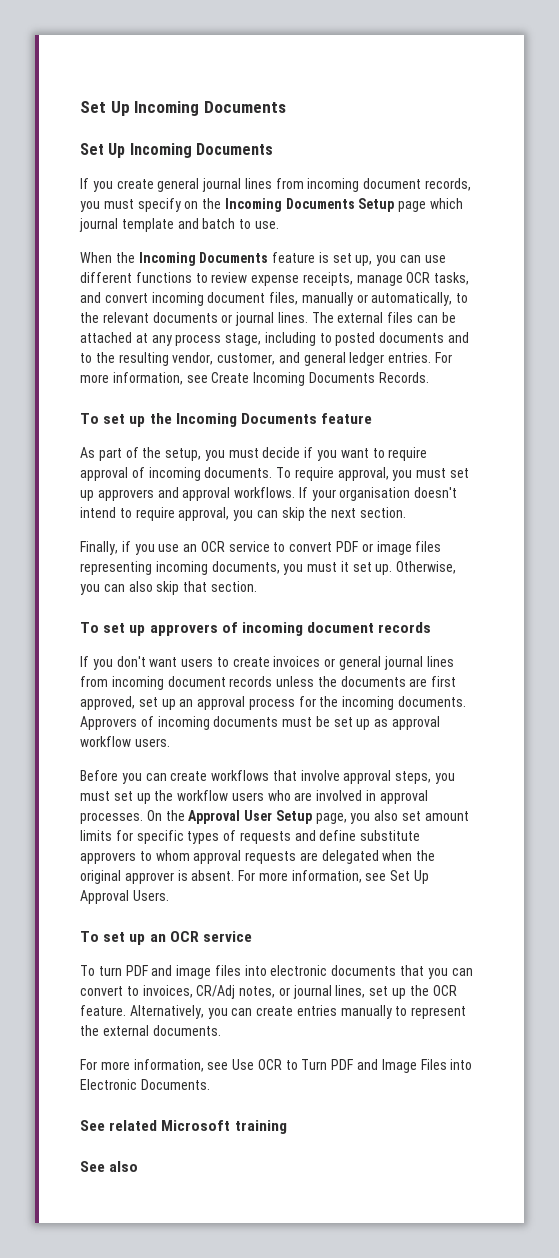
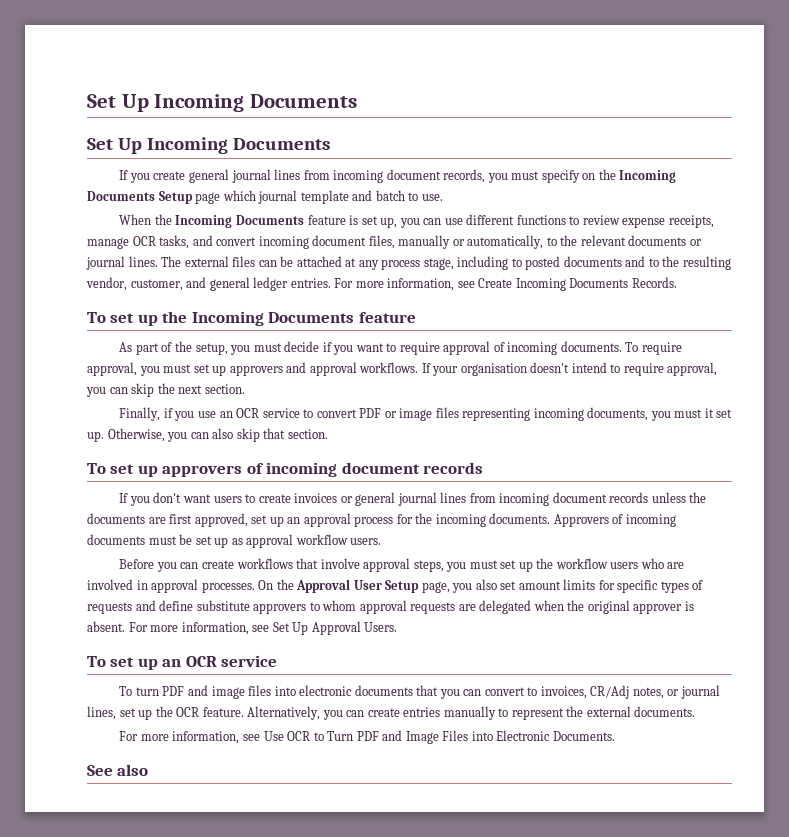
[80,1120,287,1134] // See related Microsoft training -> (615, 736) none

